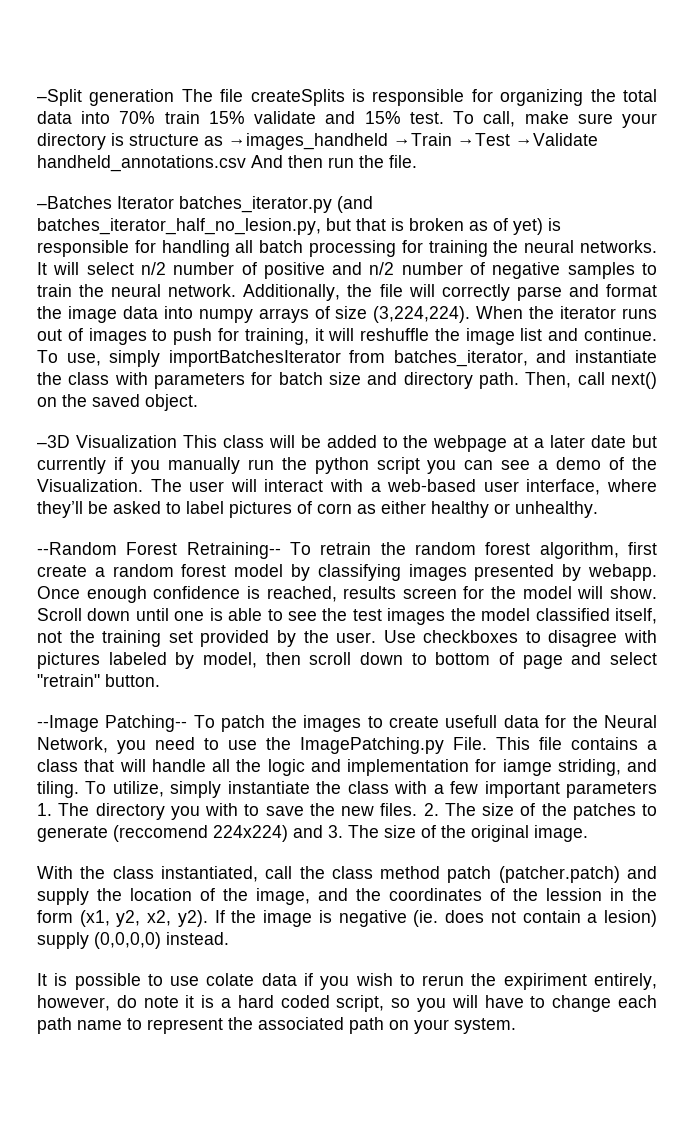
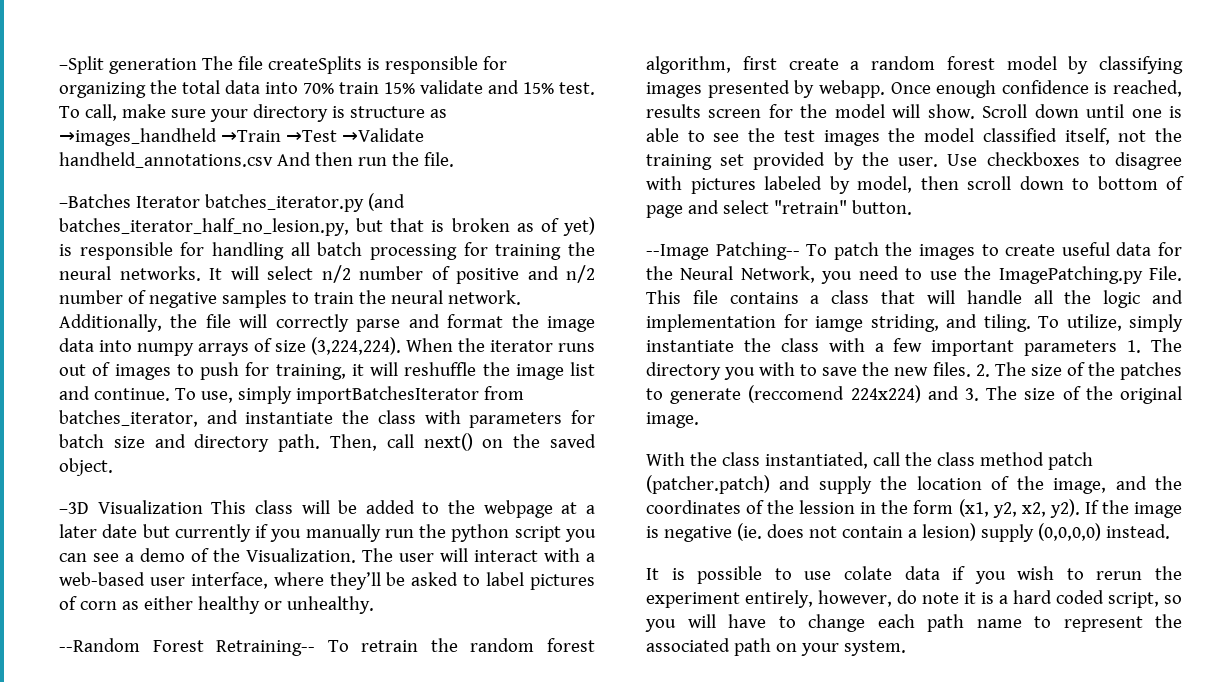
[445,715,498,728] usefull -> [1061,242,1110,256] useful
[503,973,587,990] expiriment -> [646,592,740,608] experiment

